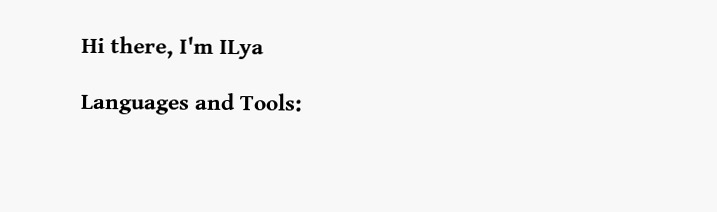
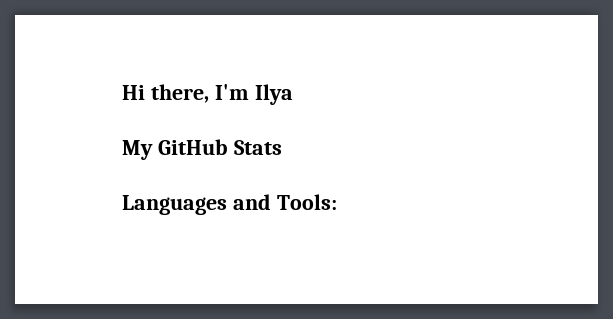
[219,39,265,60] ILya -> [254,84,293,105] [122,139,282,160] Ilya // My GitHub Stats

